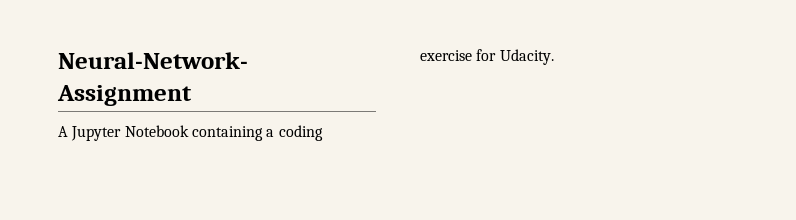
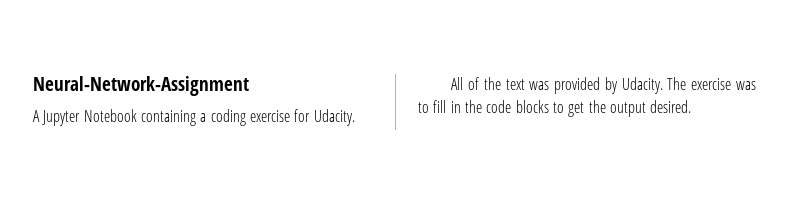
(554, 57) none -> [451,77,756,94] [418,100,692,117] // All of the text was provided by Udacity. The exercise was to fill in the code blocks to get the output desired.

